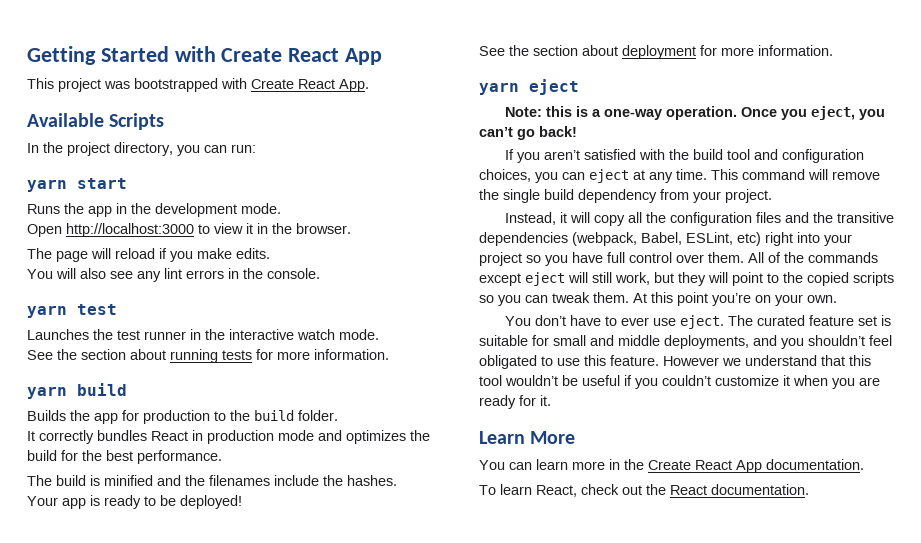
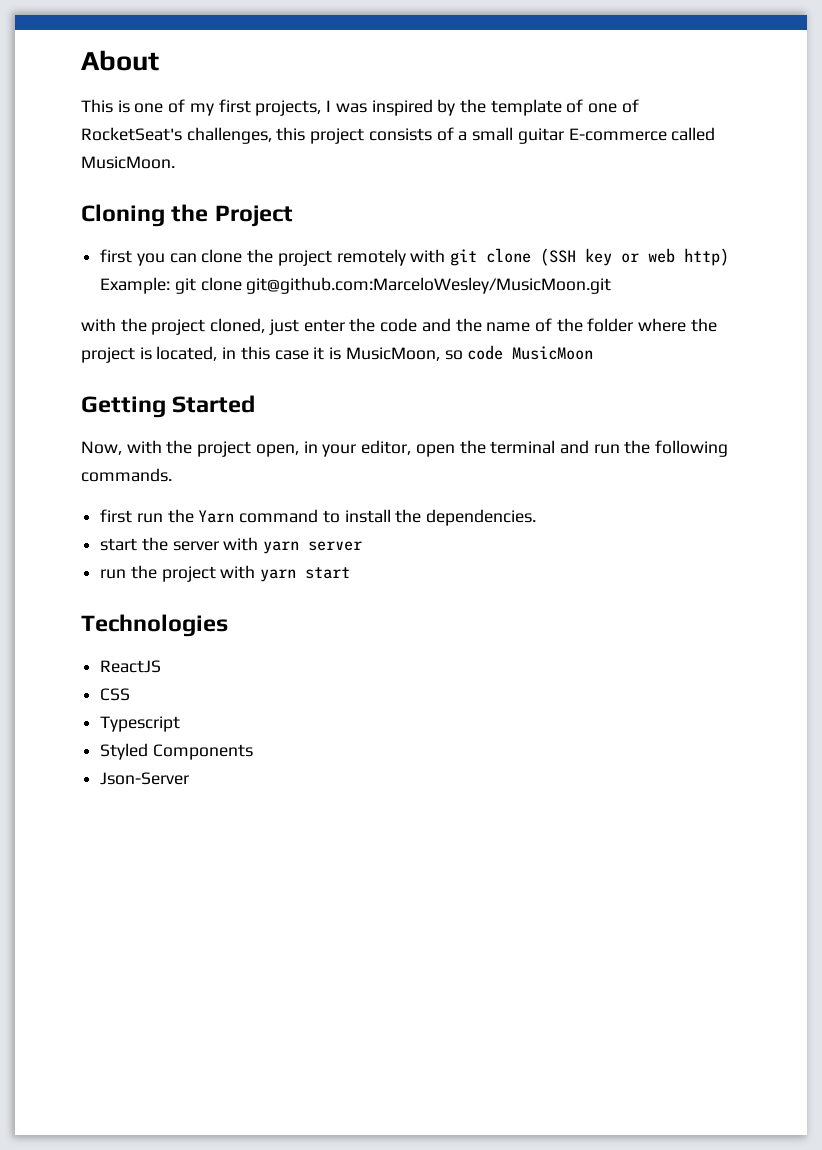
[27,46,383,65] [27,78,369,92] [27,113,165,130] [27,142,256,156] [27,178,127,192] [27,203,281,217] [27,223,351,237] [27,248,270,262] [27,268,320,282] [27,304,117,318] [27,329,379,340] [27,349,389,363] [27,383,127,399] [27,410,338,424] [27,430,430,444] [27,450,222,464] [27,475,397,486] [27,495,242,509] [479,45,833,59] [479,79,579,95] [504,106,885,120] [479,126,577,140] [504,149,864,163] [479,169,880,183] [479,189,772,203] [504,212,894,226] [479,232,852,246] [479,252,878,266] [479,272,894,286] [479,292,837,306] [504,315,891,329] [479,335,892,349] [479,355,871,369] [479,375,880,389] [479,395,551,409] [479,431,576,444] [479,459,864,473] [479,484,809,497] Getting Started with Create React App // This project was bootstrapped with Create React App. // Available Scripts // In the project directory, you can run: // yarn start // Runs the app in the development mode. // Open http://localhost:3000 to view it in the browser. // The page will reload if you make edits. // You will also see any lint errors in the console. // yarn test // Launches the test runner in the interactive watch mode. // See the section about running tests for more information. // yarn build // Builds the app for production to the build folder. // It correctly bundles React in production mode and optimizes the build for the best performance. // The build is minified and the filenames include the hashes. // Your app is ready to be deployed! // See the section about deployment for more information. // yarn eject // Note: this is a one-way operation. Once you eject, you can’t go back! // If you aren’t satisfied with the build tool and configuration choices, you can eject at any time. This command will remove the single build dependency from your project. // Instead, it will copy all the configuration files and the transitive dependencies (webpack, Babel, ESLint, etc) right into your project so you have full control over them. All of the commands except eject will still work, but they will point to the copied scripts so you can tweak them. At this point you’re on your own. // You don’t have to ever use eject. The curated feature set is suitable for small and middle deployments, and you shouldn’t feel obligated to use this feature. However we understand that this tool wouldn’t be useful if you couldn’t customize it when you are ready for it. // Learn More // You can learn more in the Create React App documentation. // To learn React, check out the React documentation. -> [81,50,159,71] [81,99,639,116] [81,127,716,144] [81,156,175,169] [81,204,293,227] [100,248,730,266] [100,277,612,294] [81,318,717,335] [81,345,594,363] [81,395,256,418] [81,440,729,457] [81,468,172,482] [100,509,537,526] [100,537,363,554] [100,565,351,582] [81,614,228,637] [100,660,162,673] [100,688,131,701] [100,716,181,732] [100,743,253,760] [100,772,190,785] About // This is one of my first projects, I was inspired by the template of one of RocketSeat's challenges, this project consists of a small guitar E-commerce called MusicMoon. // Cloning the Project // first you can clone the project remotely with git clone (SSH key or web http) Example: git clone git@github.com:MarceloWesley/MusicMoon.git // with the project cloned, just enter the code and the name of the folder where the project is located, in this case it is MusicMoon, so code MusicMoon // Getting Started // Now, with the project open, in your editor, open the terminal and run the following commands. // first run the Yarn command to install the dependencies. // start the server with yarn server // run the project with yarn start // Technologies // ReactJS // CSS // Typescript // Styled Components // Json-Server

